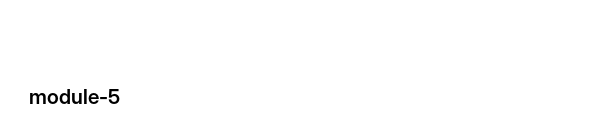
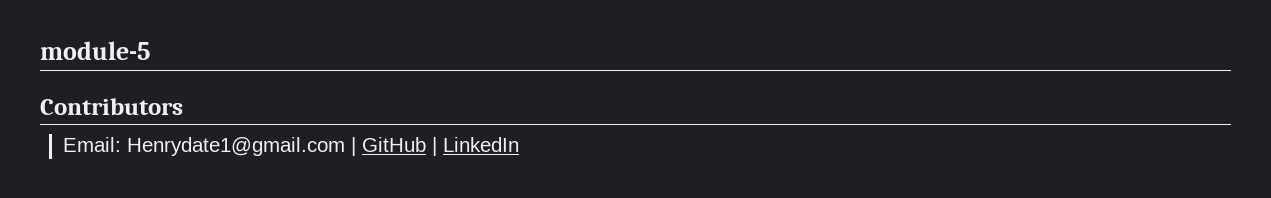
(120, 96) none -> [40,98,183,115] [62,137,519,156] // Contributors // Email: Henrydate1@gmail.com | GitHub | LinkedIn

